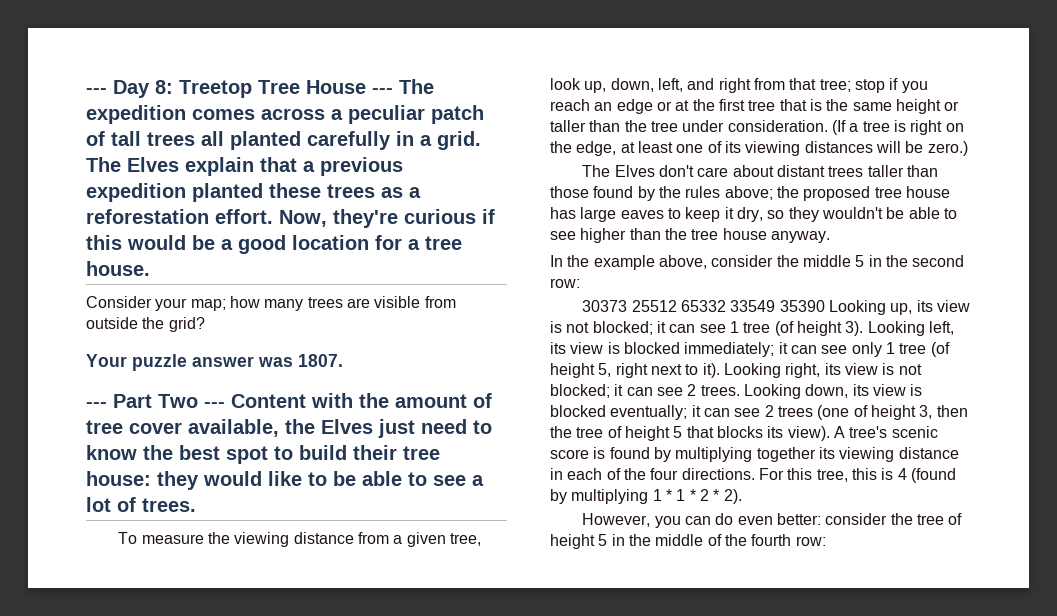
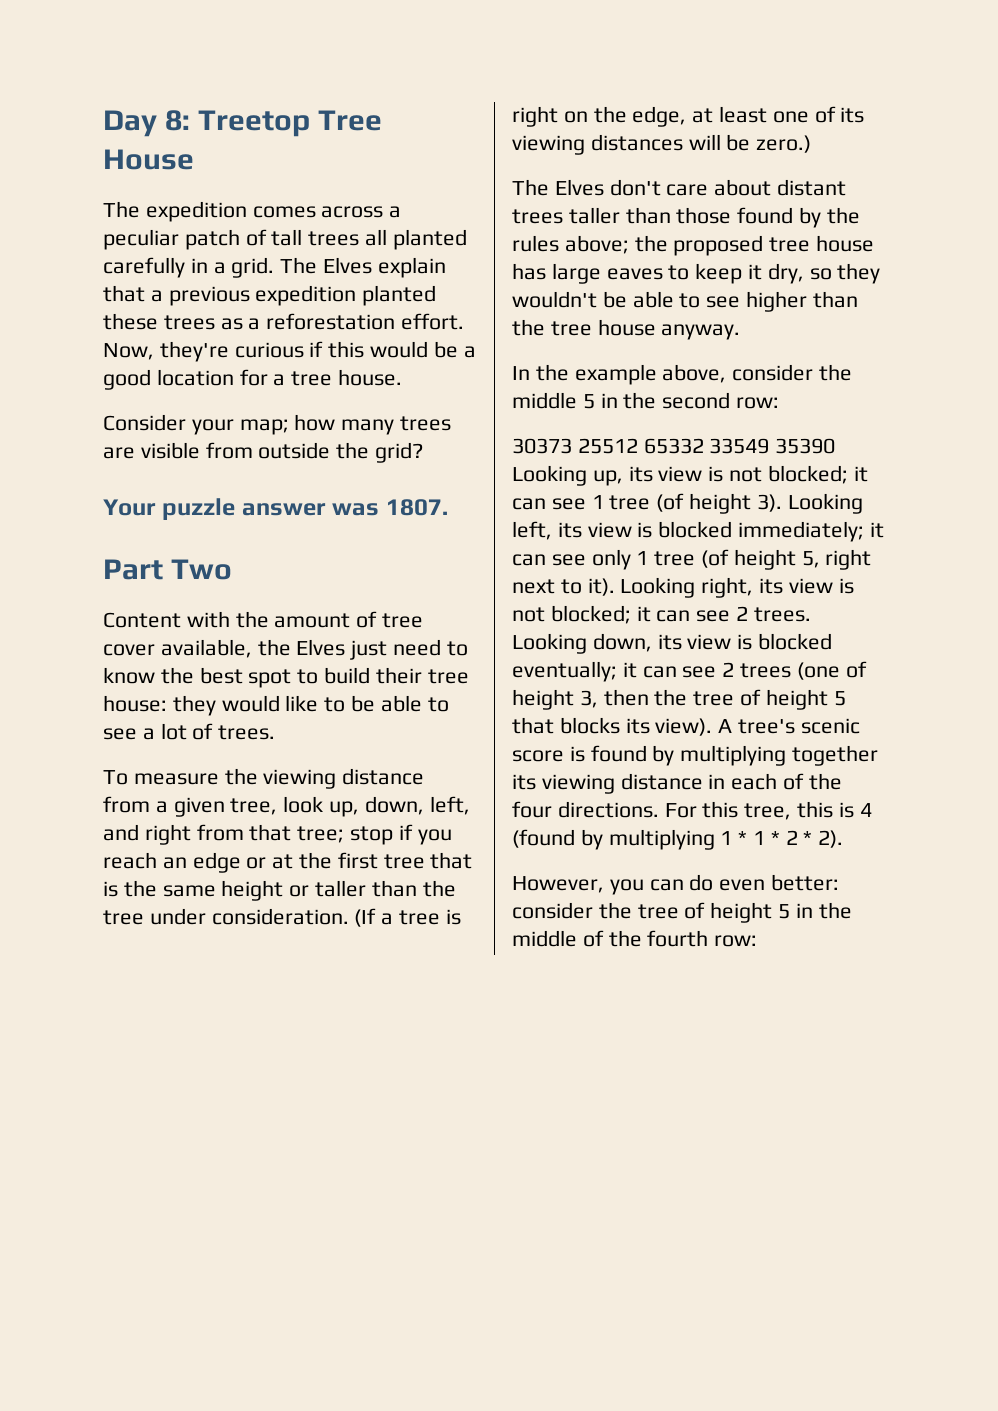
[86,88,107,94] --- -> (103, 123) none
[372,88,393,94] --- -> (194, 159) //
[86,402,107,408] --- -> (448, 507) none
[204,402,225,408] --- -> (233, 569) //

